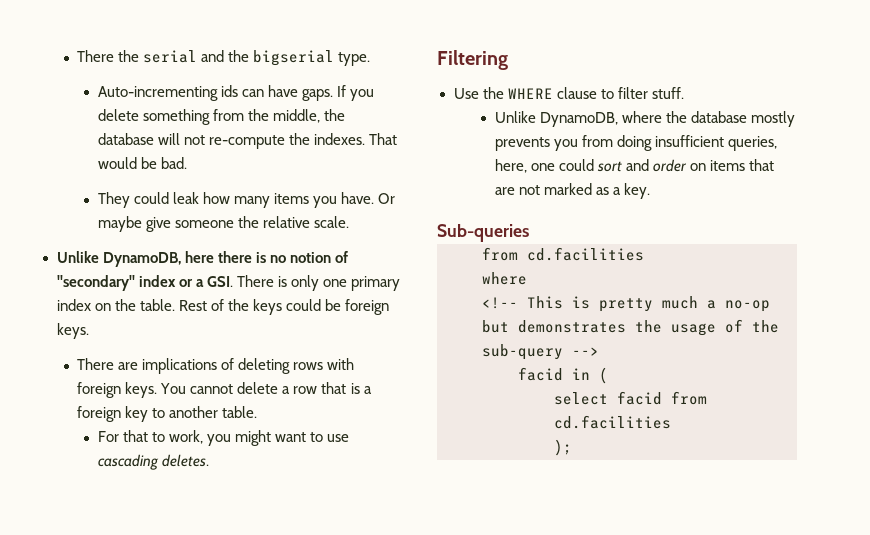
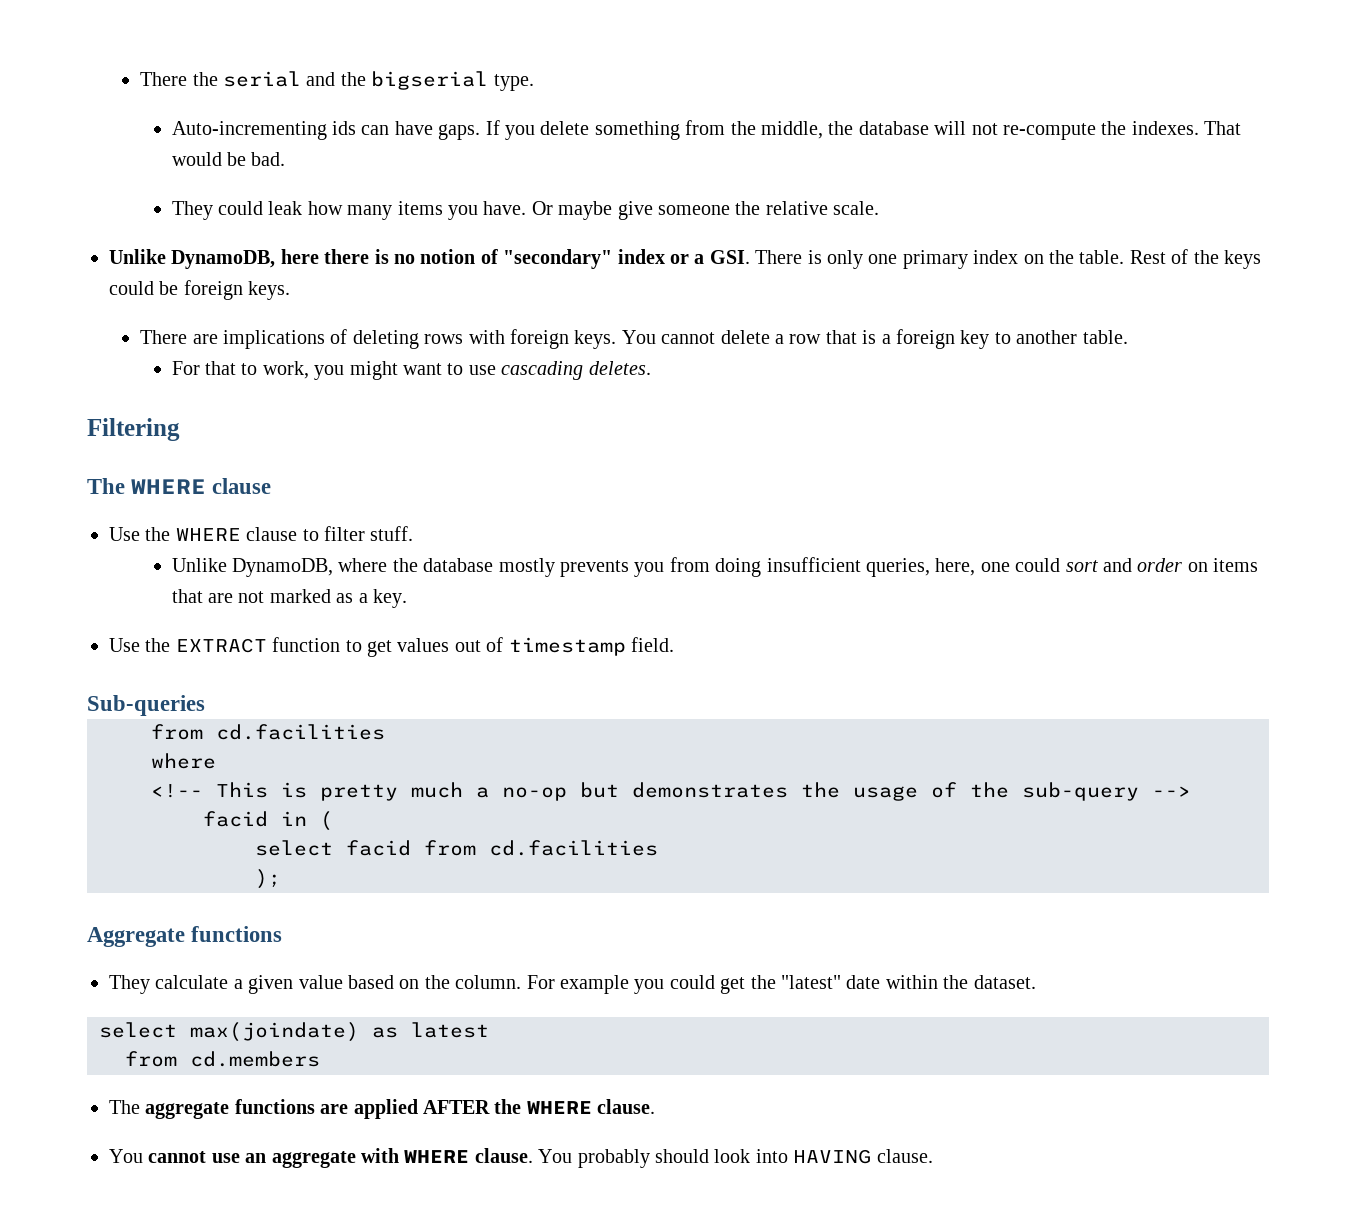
(508, 60) none -> [87,478,272,494] // The WHERE clause
(651, 191) none -> [109,637,674,657] // Use the EXTRACT function to get values out of timestamp field.
(572, 447) none -> [87,926,283,947] [109,975,1036,994] [99,1022,489,1042] [125,1051,320,1067] [109,1099,656,1119] [109,1148,933,1168] // Aggregate functions // They calculate a given value based on the column. For example you could get the "latest" date within the dataset. // select max(joindate) as latest // from cd.members // The aggregate functions are applied AFTER the WHERE clause. // You cannot use an aggregate with WHERE clause. You probably should look into HAVING clause.

